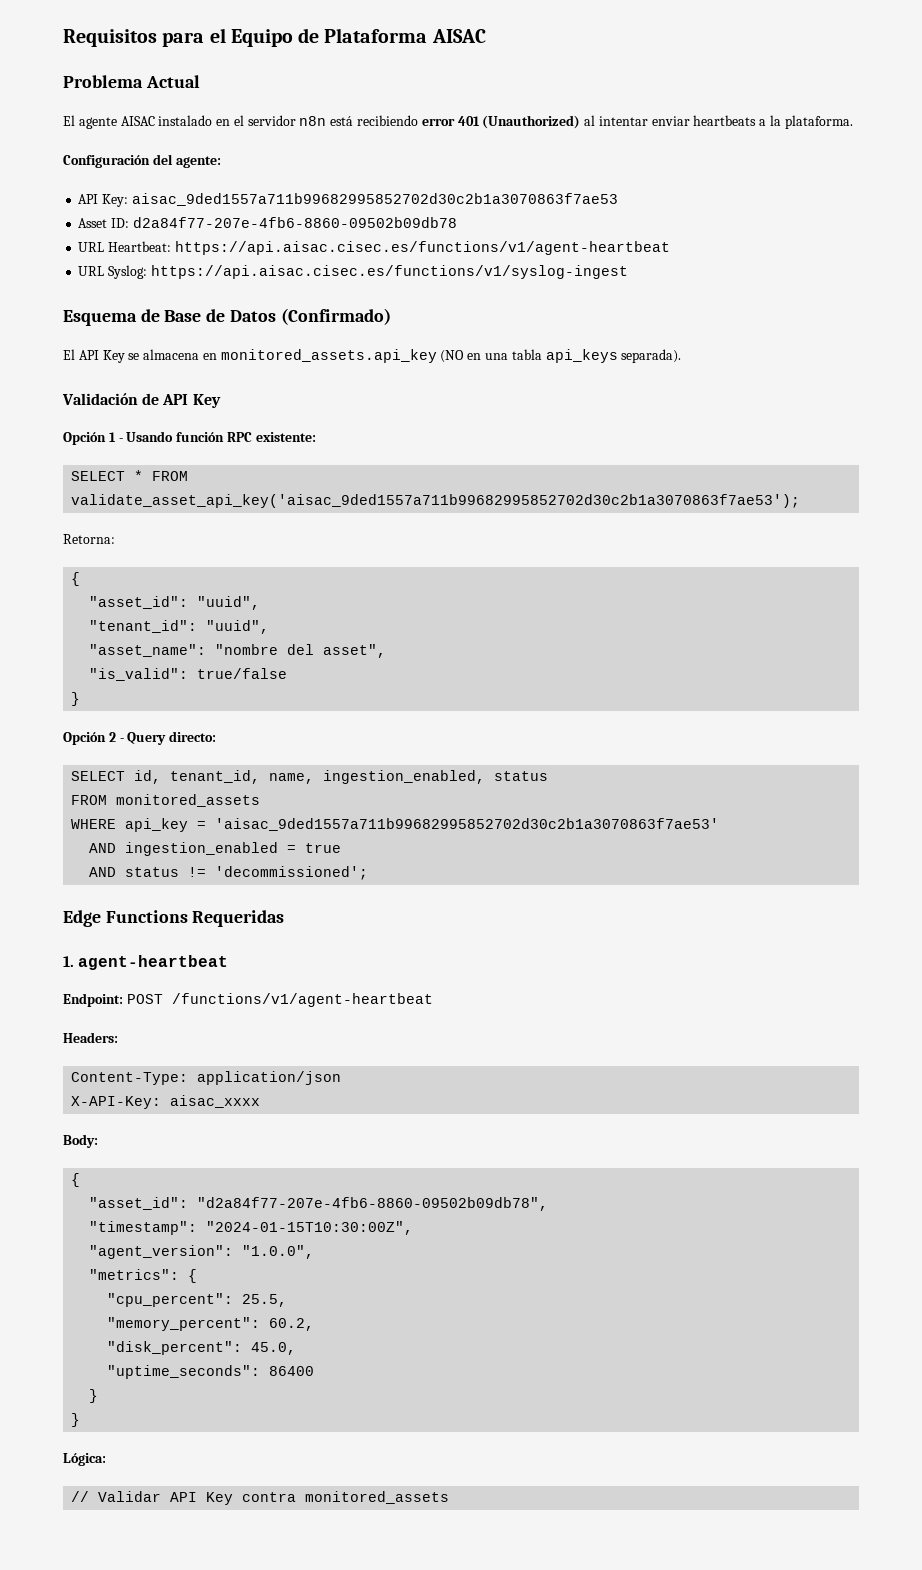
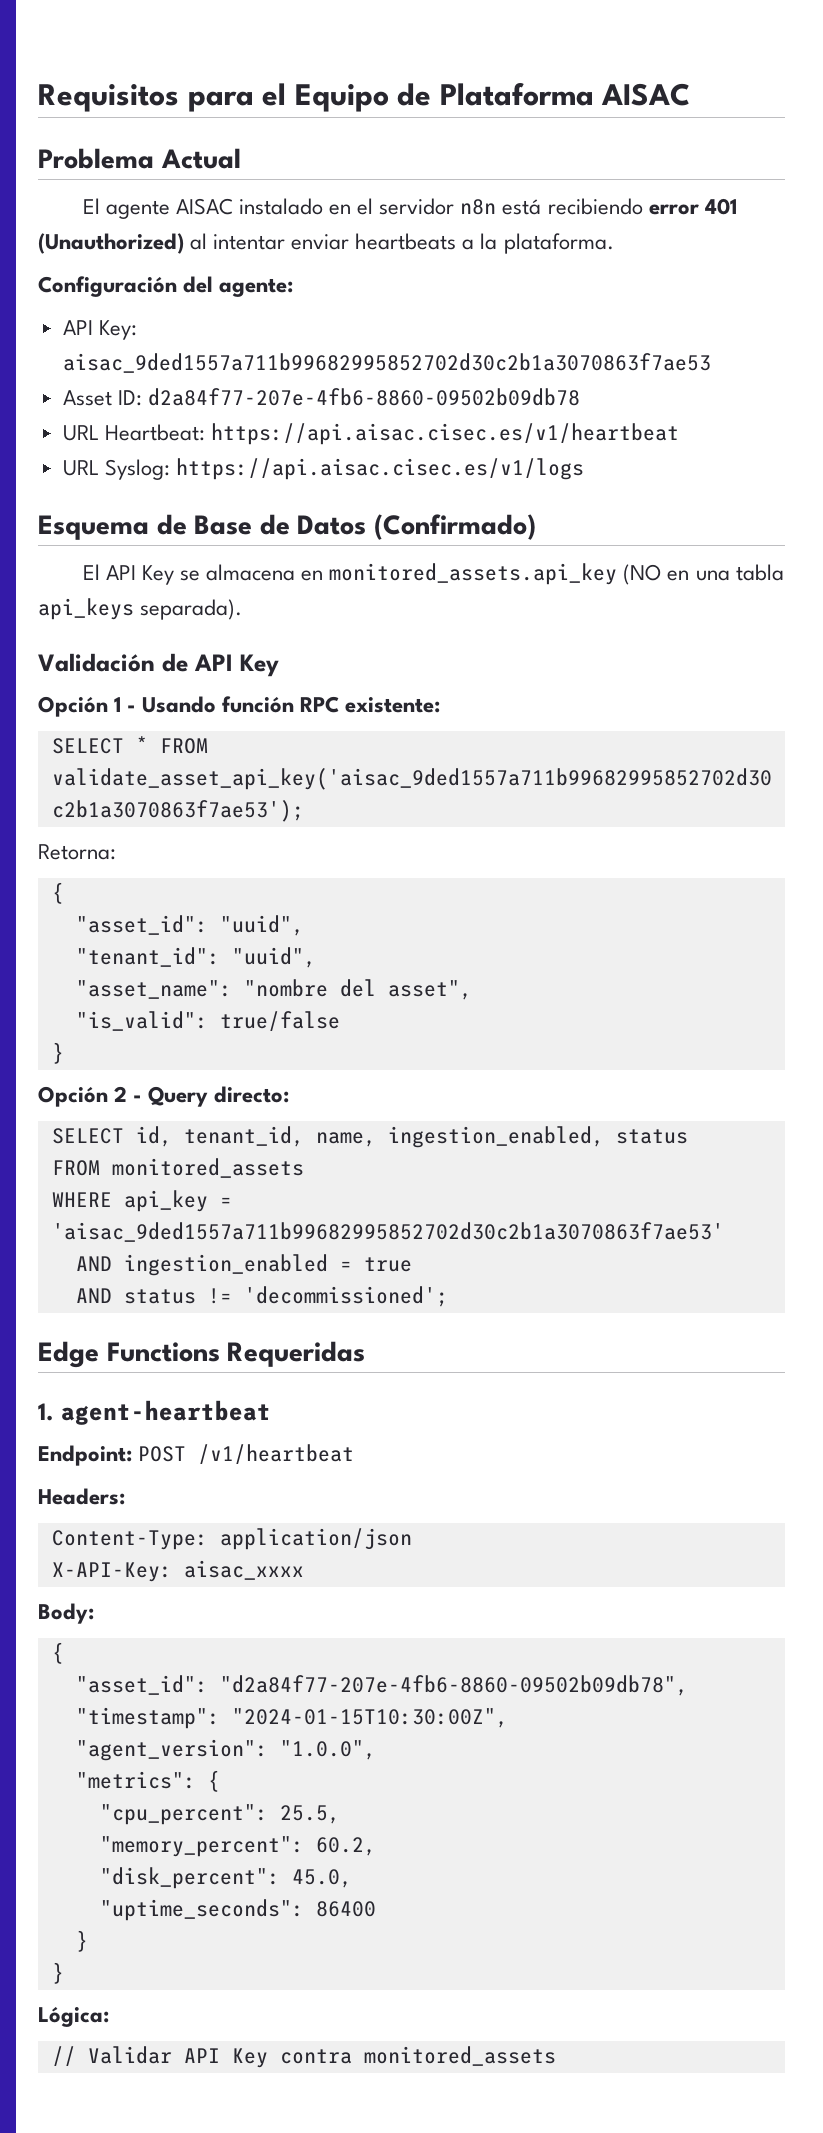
[174,241,670,255] https://api.aisac.cisec.es/functions/v1/agent-heartbeat -> [210,423,679,445] https://api.aisac.cisec.es/v1/heartbeat
[150,265,628,279] https://api.aisac.cisec.es/functions/v1/syslog-ingest -> [175,458,584,480] https://api.aisac.cisec.es/v1/logs
[171,993,433,1007] /functions/v1/agent-heartbeat -> [198,1444,355,1464] /v1/heartbeat

